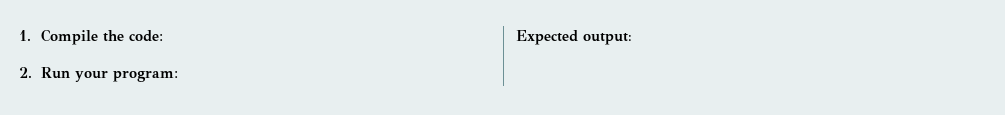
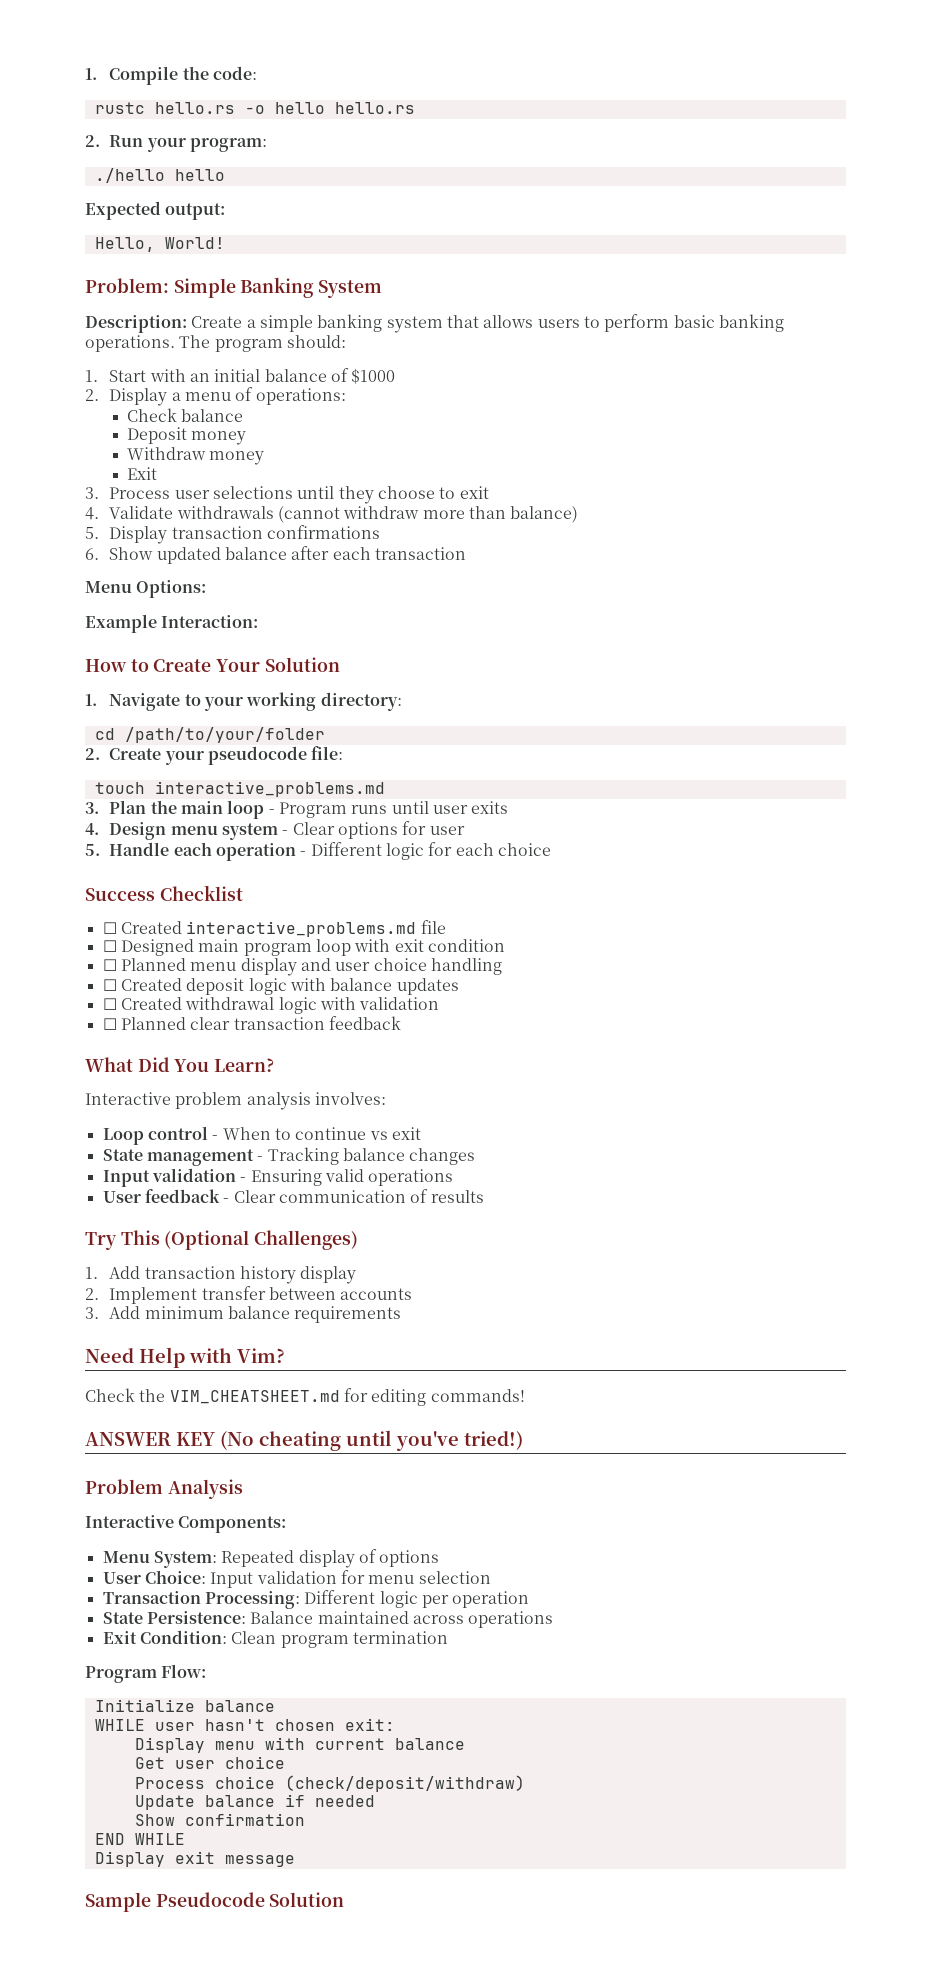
(163, 36) none -> [94,102,415,114] // rustc hello.rs -o hello hello.rs
(178, 76) none -> [94,168,225,183] // ./hello hello
(632, 39) none -> [94,237,225,252] [85,277,383,298] [85,314,784,333] [85,335,346,352] [85,368,396,384] [85,387,346,406] [127,408,244,422] [127,427,247,445] [127,447,265,465] [127,467,158,480] [85,486,489,504] [85,506,579,523] [85,525,381,544] [85,546,467,564] [85,580,207,598] [85,614,259,633] [85,657,340,672] [85,692,402,711] [94,727,325,743] [85,746,344,765] [94,781,385,797] [85,800,509,819] [85,821,465,840] [85,842,551,861] [85,885,243,901] [102,920,446,937] [102,939,505,956] [102,958,502,976] [102,978,459,995] [102,997,440,1014] [102,1016,401,1030] [85,1057,275,1072] [85,1092,386,1110] [102,1126,421,1145] [102,1147,476,1166] [102,1168,454,1187] [102,1189,484,1203] [85,1230,359,1250] [85,1266,357,1284] [85,1286,413,1304] [85,1306,402,1323] [85,1347,285,1368] [85,1388,525,1406] [85,1430,523,1451] [85,1479,243,1499] [85,1515,287,1533] [102,1549,440,1568] [102,1570,491,1588] [102,1590,530,1609] [102,1611,554,1628] [102,1630,448,1648] [85,1664,207,1683] [94,1699,275,1712] [94,1718,395,1731] [134,1737,465,1753] [134,1756,285,1769] [134,1775,525,1792] [134,1794,375,1810] [134,1813,305,1826] [94,1833,185,1845] [94,1851,295,1867] [85,1892,345,1912] // Hello, World! // Problem: Simple Banking System // Description: Create a simple banking system that allows users to perform basic banking operations. The program should: // 1. Start with an initial balance of $1000 // 2. Display a menu of operations: // Check balance // Deposit money // Withdraw money // Exit // 3. Process user selections until they choose to exit // 4. Validate withdrawals (cannot withdraw more than balance) // 5. Display transaction confirmations // 6. Show updated balance after each transaction // Menu Options: // Example Interaction: // How to Create Your Solution // 1. Navigate to your working directory: // cd /path/to/your/folder // 2. Create your pseudocode file: // touch interactive_problems.md // 3. Plan the main loop - Program runs until user exits // 4. Design menu system - Clear options for user // 5. Handle each operation - Different logic for each choice // Success Checklist // ☐ Created interactive_problems.md file // ☐ Designed main program loop with exit condition // ☐ Planned menu display and user choice handling // ☐ Created deposit logic with balance updates // ☐ Created withdrawal logic with validation // ☐ Planned clear transaction feedback // What Did You Learn? // Interactive problem analysis involves: // Loop control - When to continue vs exit // State management - Tracking balance changes // Input validation - Ensuring valid operations // User feedback - Clear communication of results // Try This (Optional Challenges) // 1. Add transaction history display // 2. Implement transfer between accounts // 3. Add minimum balance requirements // Need Help with Vim? // Check the VIM_CHEATSHEET.md for editing commands! // ANSWER KEY (No cheating until you've tried!) // Problem Analysis // Interactive Components: // Menu System: Repeated display of options // User Choice: Input validation for menu selection // Transaction Processing: Different logic per operation // State Persistence: Balance maintained across operations // Exit Condition: Clean program termination // Program Flow: // Initialize balance // WHILE user hasn't chosen exit: // Display menu with current balance // Get user choice // Process choice (check/deposit/withdraw) // Update balance if needed // Show confirmation // END WHILE // Display exit message // Sample Pseudocode Solution

